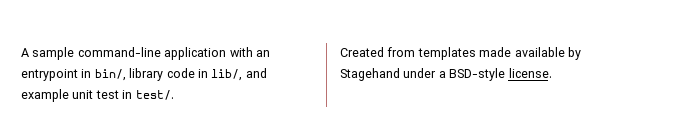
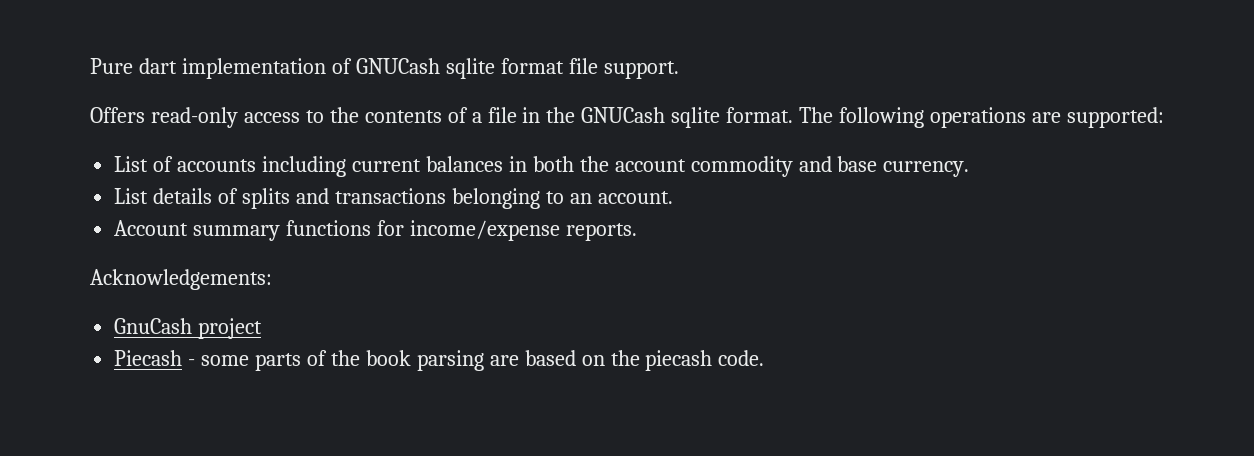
[21,47,270,60] [21,68,267,81] [21,89,174,102] [340,47,581,60] [340,68,552,81] A sample command-line application with an entrypoint in bin/, library code in lib/, and example unit test in test/. // Created from templates made available by Stagehand under a BSD-style license. -> [90,58,679,79] [90,107,1164,128] [114,156,970,177] [114,188,673,209] [114,220,637,241] [90,269,272,290] [114,318,263,339] [114,350,765,371] Pure dart implementation of GNUCash sqlite format file support. // Offers read-only access to the contents of a file in the GNUCash sqlite format. The following operations are supported: // List of accounts including current balances in both the account commodity and base currency. // List details of splits and transactions belonging to an account. // Account summary functions for income/expense reports. // Acknowledgements: // GnuCash project // Piecash - some parts of the book parsing are based on the piecash code.

